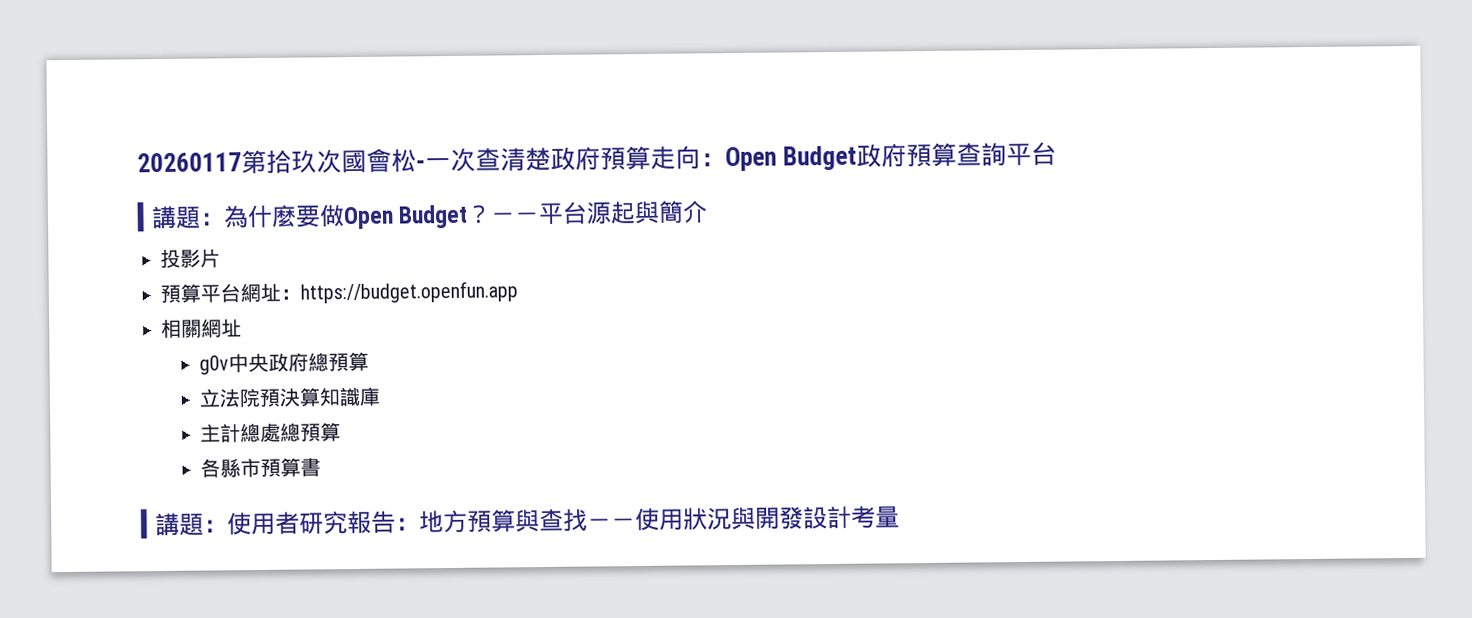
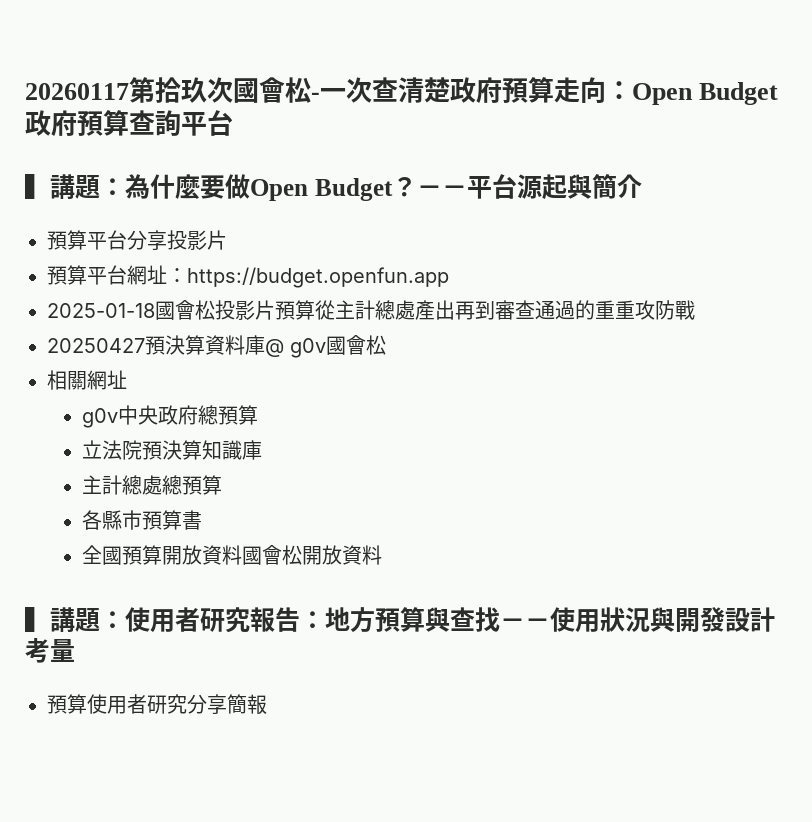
(709, 212) none -> [47,230,167,251] 預算平台分享
(518, 292) none -> [47,300,695,320] [47,335,386,358] // 2025-01-18國會松投影片預算從主計總處產出再到審查通過的重重攻防戰 // 20250427預決算資料庫@ g0v國會松
(322, 467) none -> [82,545,383,565] // 全國預算開放資料國會松開放資料
(900, 517) none -> [47,694,267,715] // 預算使用者研究分享簡報

